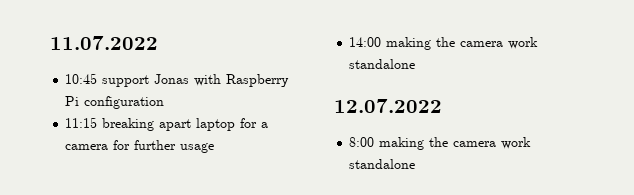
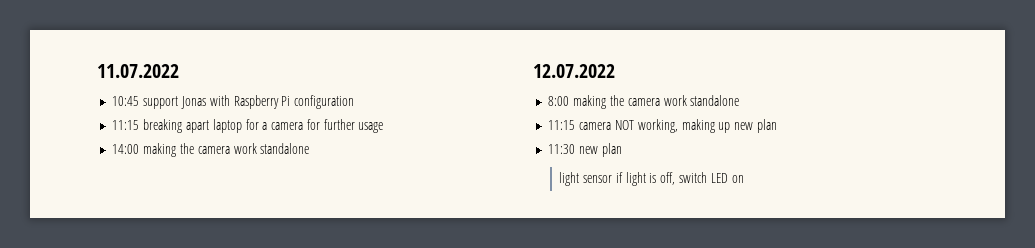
(416, 164) none -> [548,119,777,133] [548,143,622,157] [559,172,744,186] // 11:15 camera NOT working, making up new plan // 11:30 new plan // light sensor if light is off, switch LED on

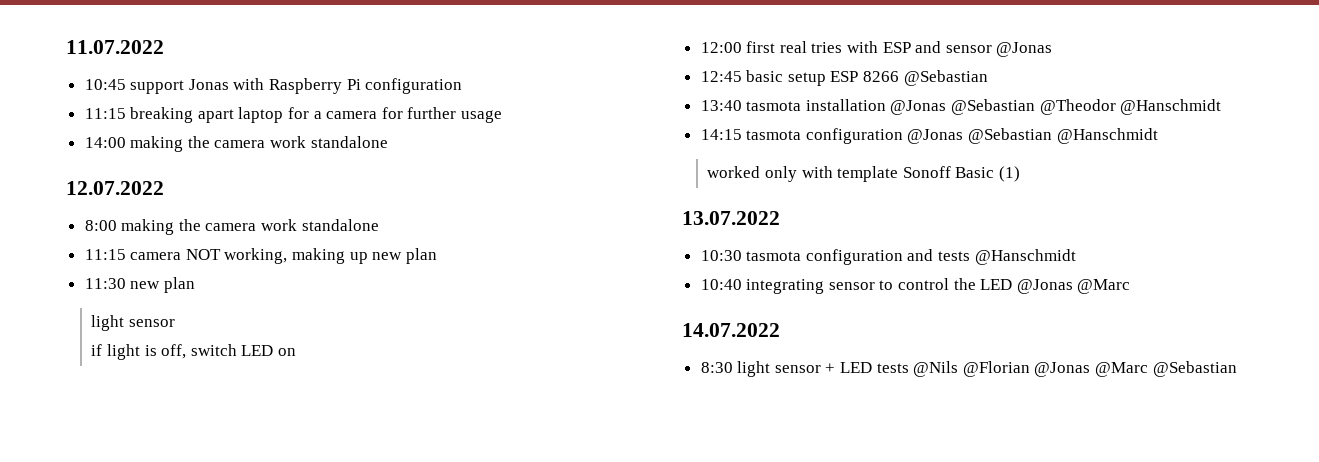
(613, 179) none -> (176, 323) //
(744, 179) none -> [700,41,1053,57] [700,70,988,86] [700,99,1222,115] [700,128,1158,144] [707,166,1021,182] [682,211,780,225] [700,249,1076,265] [700,278,1131,294] [682,323,780,337] [700,361,1237,377] // 12:00 first real tries with ESP and sensor @Jonas // 12:45 basic setup ESP 8266 @Sebastian // 13:40 tasmota installation @Jonas @Sebastian @Theodor @Hanschmidt // 14:15 tasmota configuration @Jonas @Sebastian @Hanschmidt // worked only with template Sonoff Basic (1) // 13.07.2022 // 10:30 tasmota configuration and tests @Hanschmidt // 10:40 integrating sensor to control the LED @Jonas @Marc // 14.07.2022 // 8:30 light sensor + LED tests @Nils @Florian @Jonas @Marc @Sebastian

